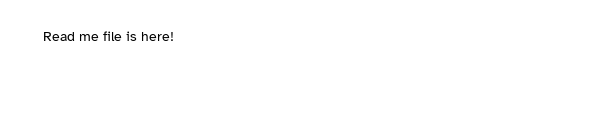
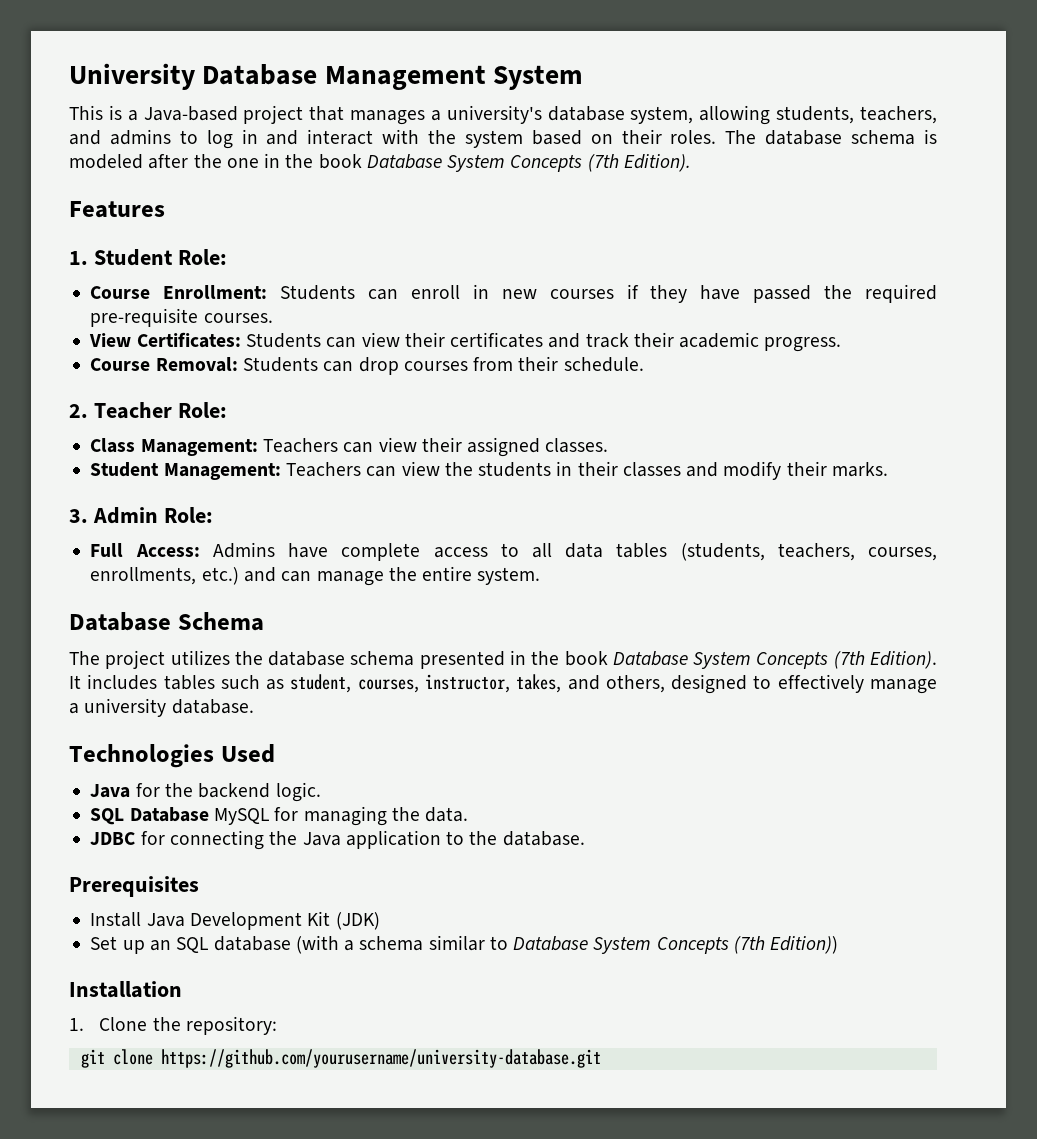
[43,31,174,41] Read me file is here! -> [69,63,584,90] [69,105,937,125] [69,129,937,149] [69,153,691,172] [69,201,165,218] [69,249,227,266] [90,284,937,303] [90,308,273,327] [89,332,842,352] [90,356,644,375] [69,402,227,419] [90,437,609,457] [90,461,888,480] [69,507,213,524] [90,542,937,561] [90,566,541,586] [69,612,264,631] [69,650,938,669] [69,674,938,694] [69,698,254,717] [69,744,275,768] [90,782,321,802] [90,806,469,826] [90,830,585,850] [69,876,199,897] [90,911,380,930] [90,935,839,954] [69,981,182,998] [69,1016,277,1035] [80,1049,601,1068] University Database Management System // This is a Java-based project that manages a university's database system, allowing students, teachers, and admins to log in and interact with the system based on their roles. The database schema is modeled after the one in the book Database System Concepts (7th Edition). // Features // 1. Student Role: // Course Enrollment: Students can enroll in new courses if they have passed the required pre-requisite courses. // View Certificates: Students can view their certificates and track their academic progress. // Course Removal: Students can drop courses from their schedule. // 2. Teacher Role: // Class Management: Teachers can view their assigned classes. // Student Management: Teachers can view the students in their classes and modify their marks. // 3. Admin Role: // Full Access: Admins have complete access to all data tables (students, teachers, courses, enrollments, etc.) and can manage the entire system. // Database Schema // The project utilizes the database schema presented in the book Database System Concepts (7th Edition). It includes tables such as student, courses, instructor, takes, and others, designed to effectively manage a university database. // Technologies Used // Java for the backend logic. // SQL Database MySQL for managing the data. // JDBC for connecting the Java application to the database. // Prerequisites // Install Java Development Kit (JDK) // Set up an SQL database (with a schema similar to Database System Concepts (7th Edition)) // Installation // 1. Clone the repository: // git clone https://github.com/yourusername/university-database.git

